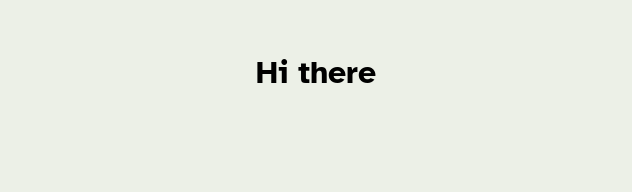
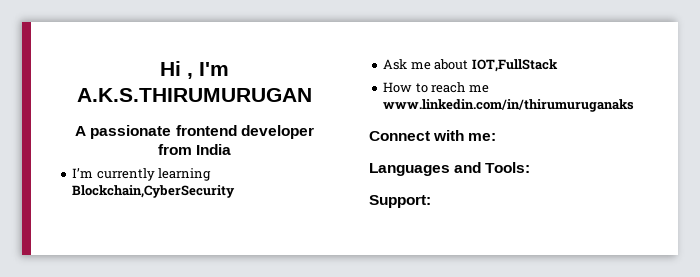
[298,62,376,83] there -> [187,62,229,79] [77,88,312,102] [75,125,314,139] [157,144,232,155] [72,168,212,181] [72,185,236,198] [383,59,558,72] [383,82,489,93] [383,99,635,112] [369,130,497,141] [369,162,531,176] [369,195,431,208] , I'm A.K.S.THIRUMURUGAN // A passionate frontend developer from India // I’m currently learning Blockchain,CyberSecurity // Ask me about IOT,FullStack // How to reach me www.linkedin.com/in/thirumuruganaks // Connect with me: // Languages and Tools: // Support:

